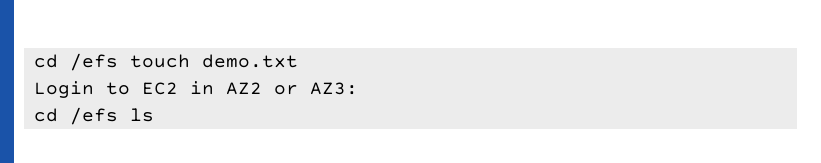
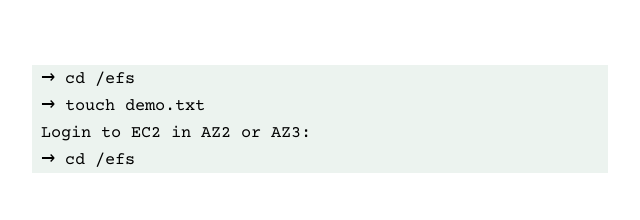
[33,53,118,71] cd /efs -> [40,71,135,86] [40,100,55,110] → cd /efs // →
[33,107,154,125] cd /efs ls -> [40,152,135,167] → cd /efs

